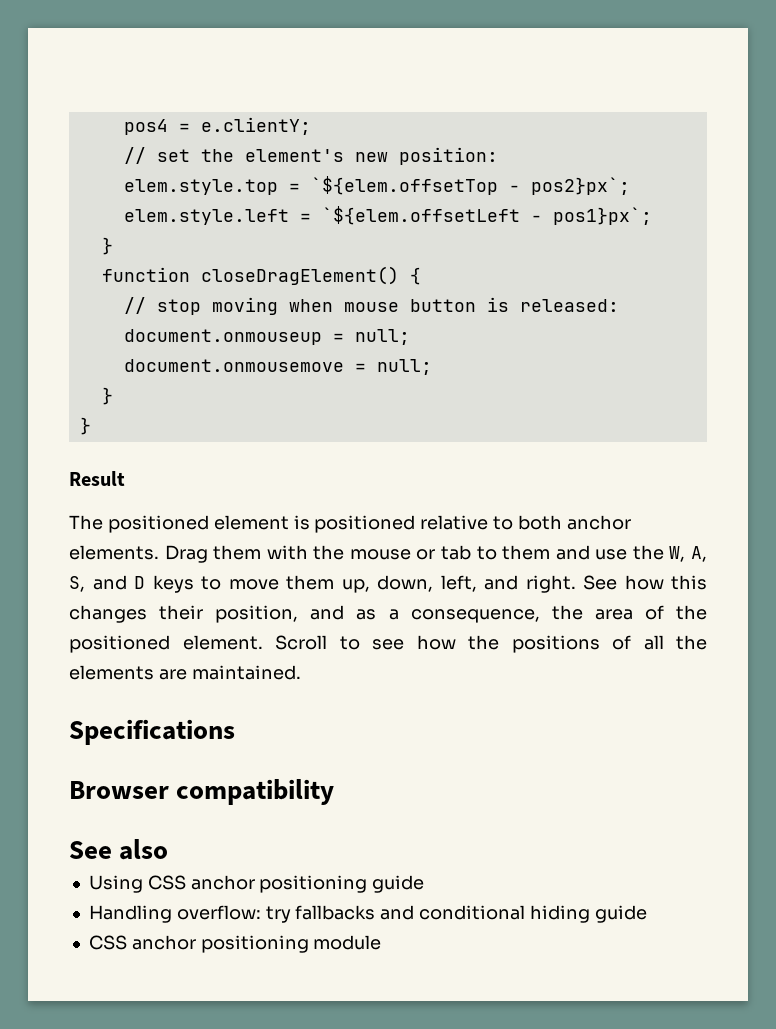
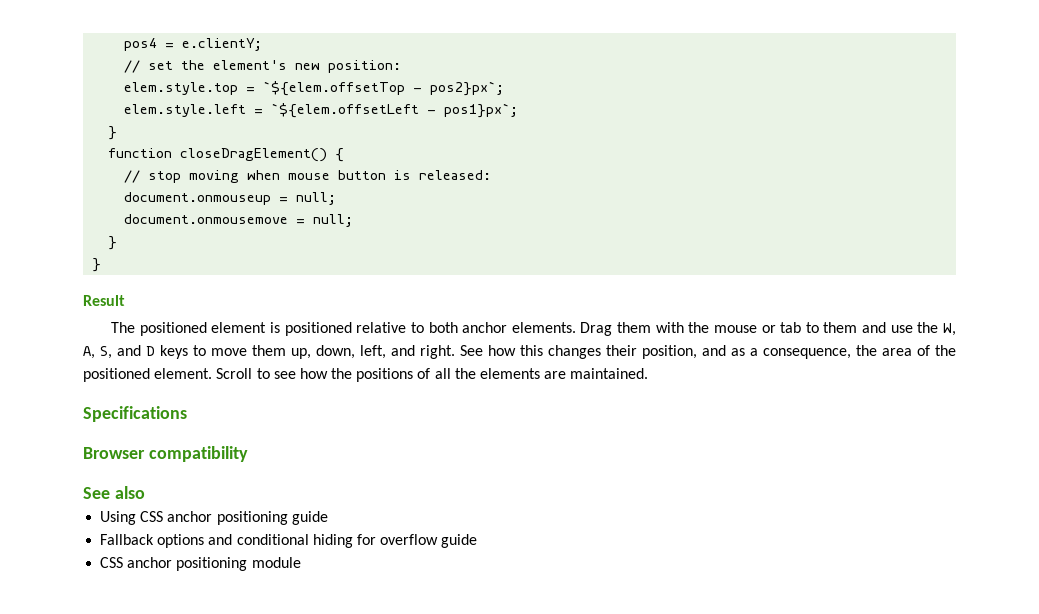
[88,905,376,923] Handling overflow: try fallbacks -> [100,534,205,548] Fallback options
(590, 914) none -> [356,534,439,545] for overflow

